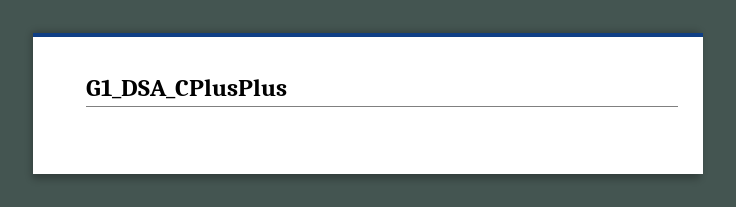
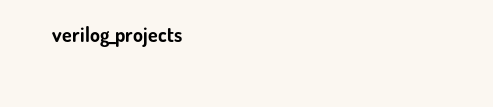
[86,79,287,99] G1_DSA_CPlusPlus -> [52,26,182,47] verilog_projects

